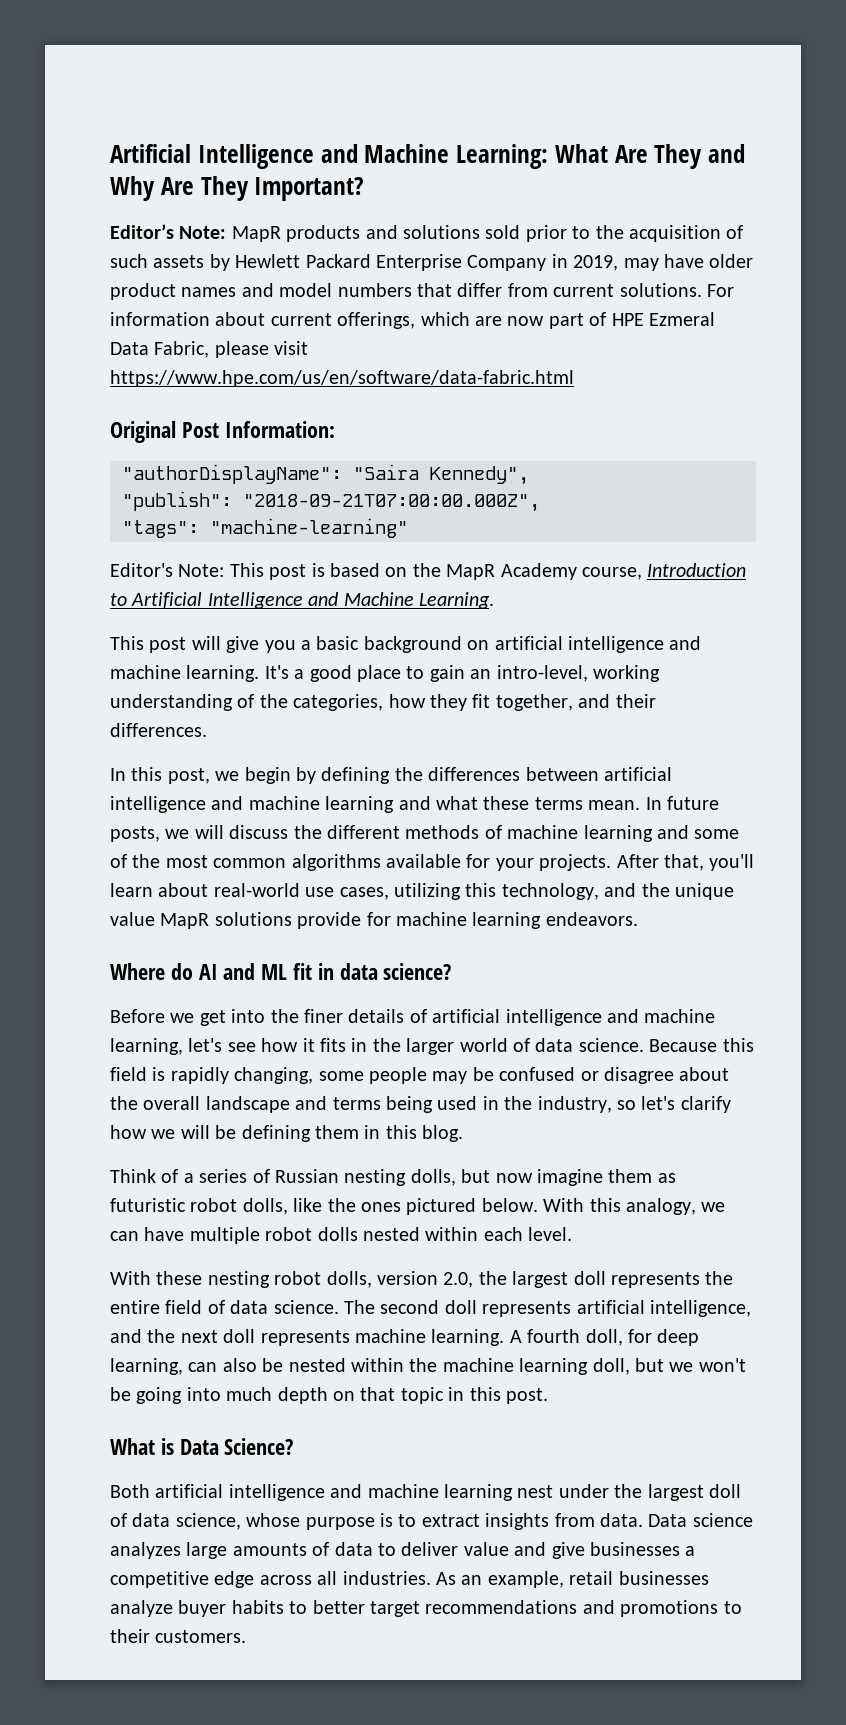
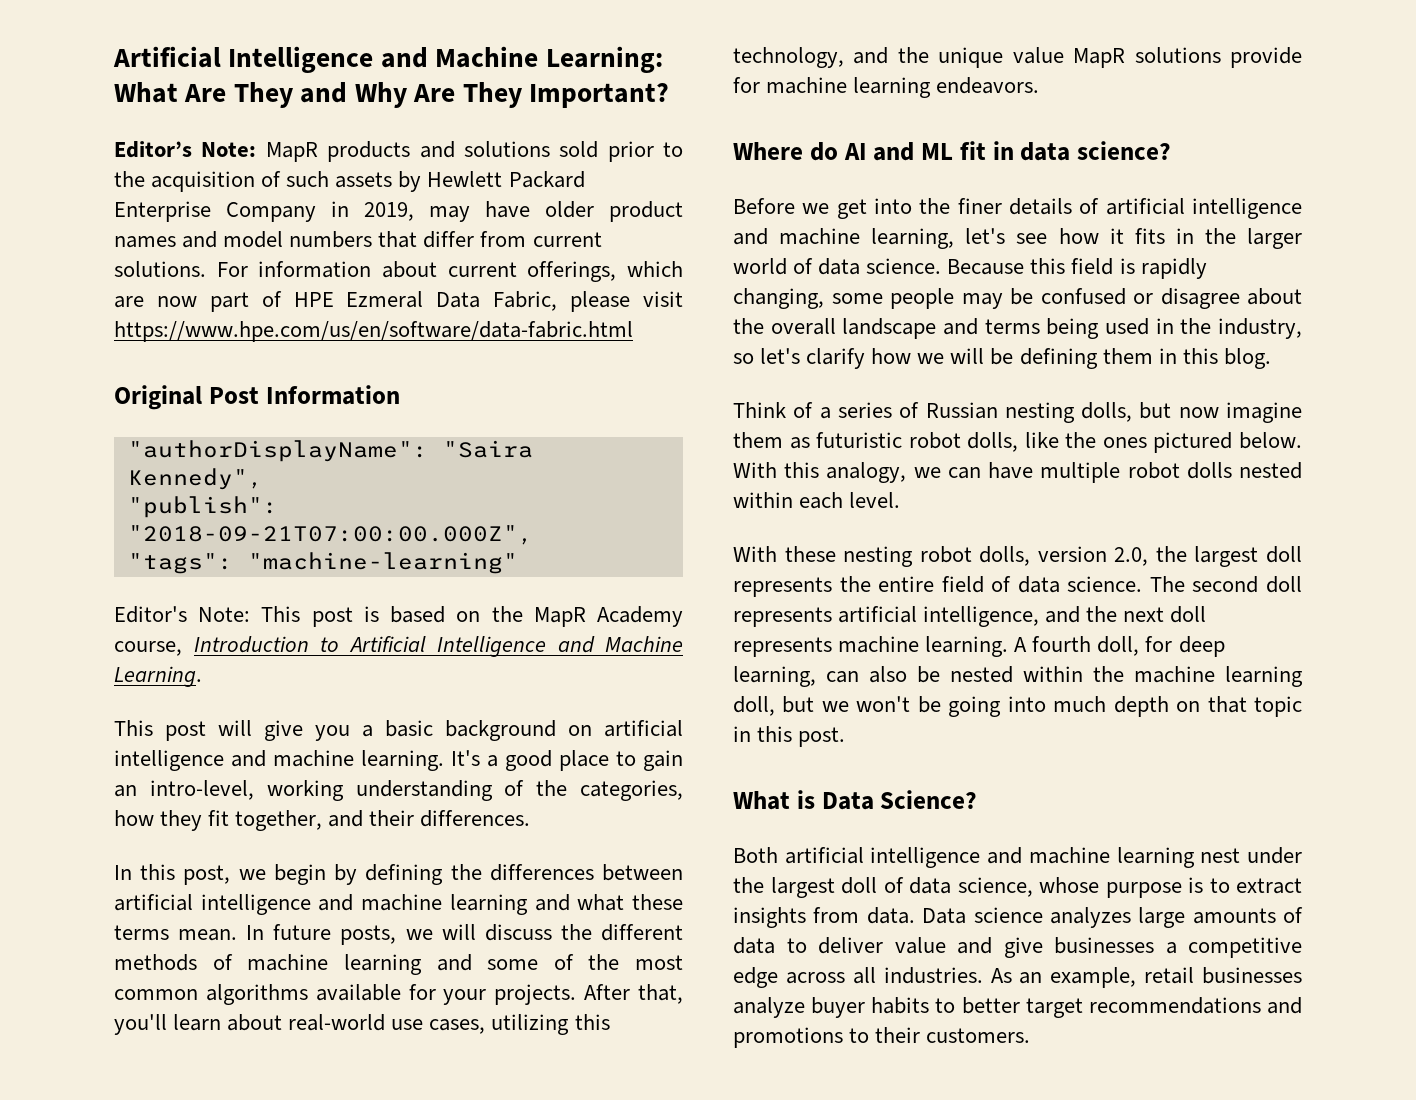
[224,421,335,438] Information: -> [265,385,400,405] Information

